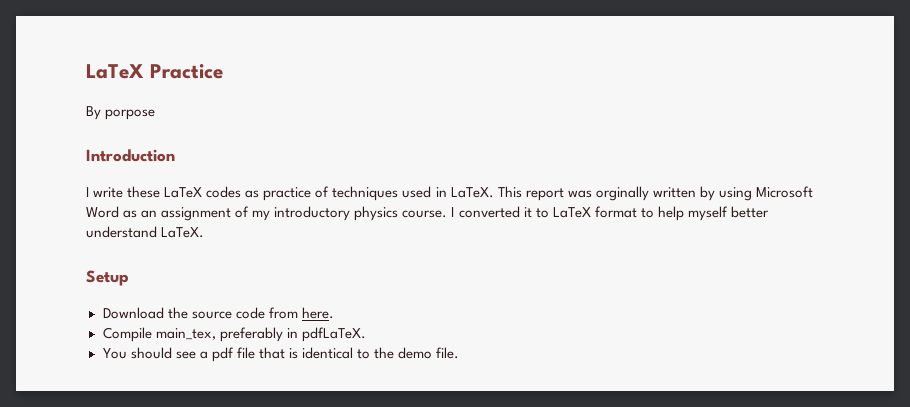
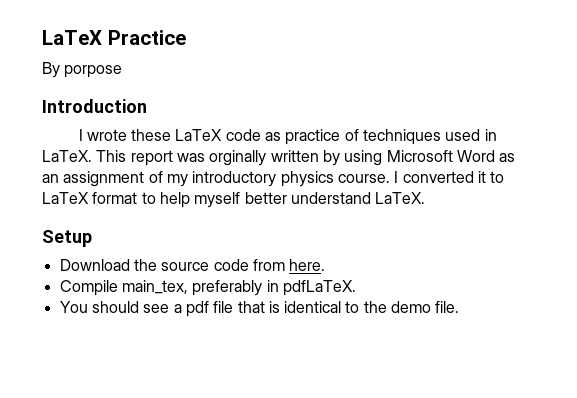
[93,187,124,198] write -> [86,129,127,141] wrote
[206,186,242,198] codes -> [225,129,261,141] code

